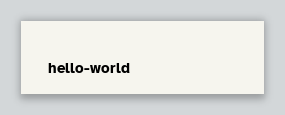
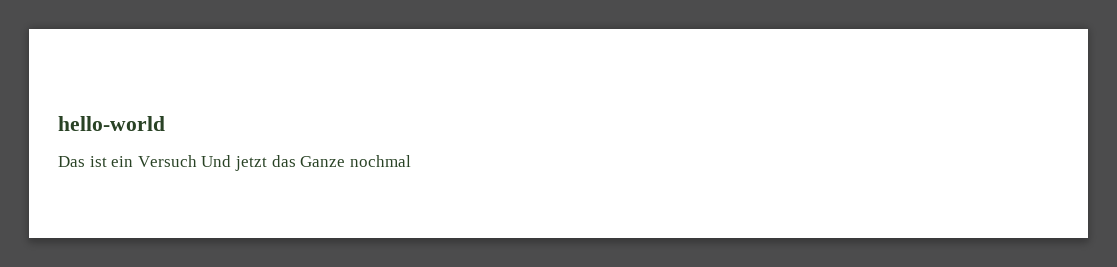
(130, 68) none -> [58,155,411,171] // Das ist ein Versuch Und jetzt das Ganze nochmal

